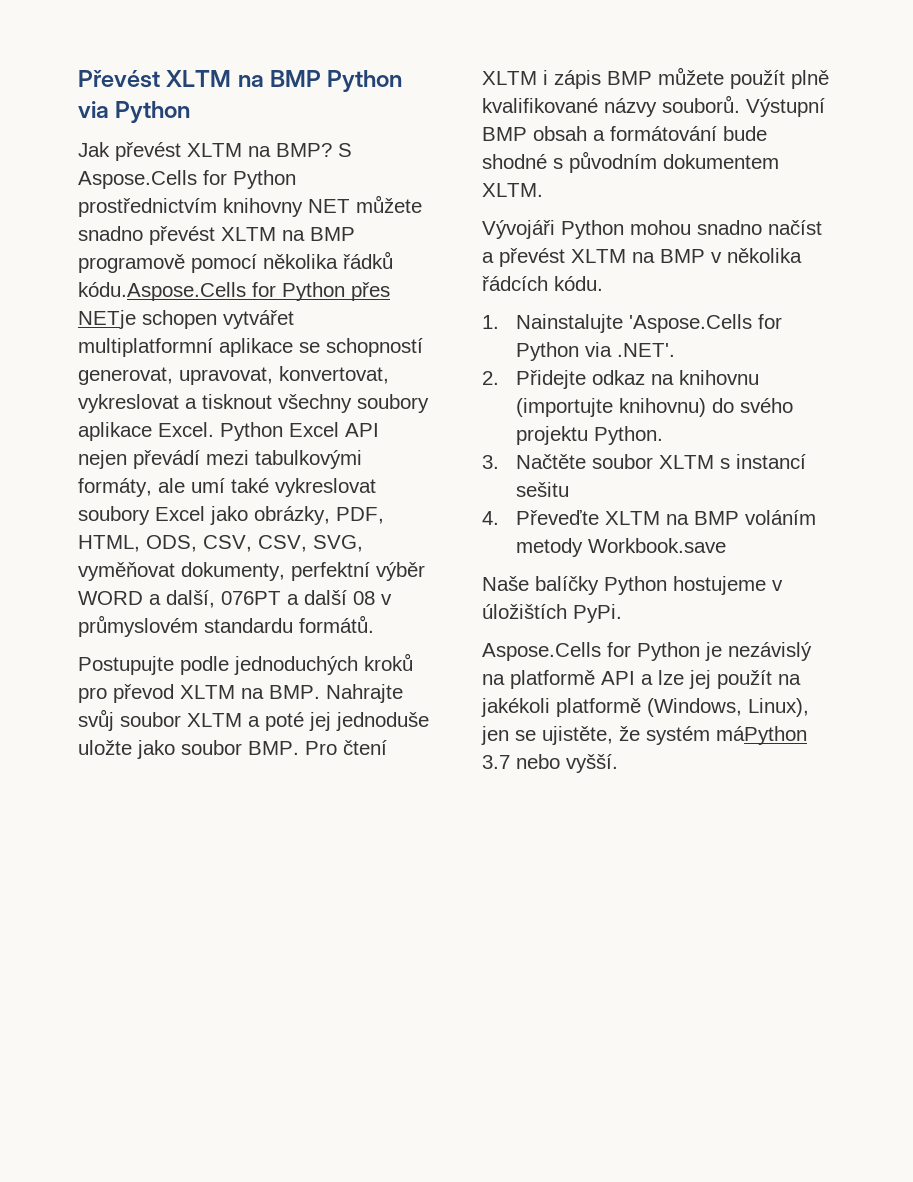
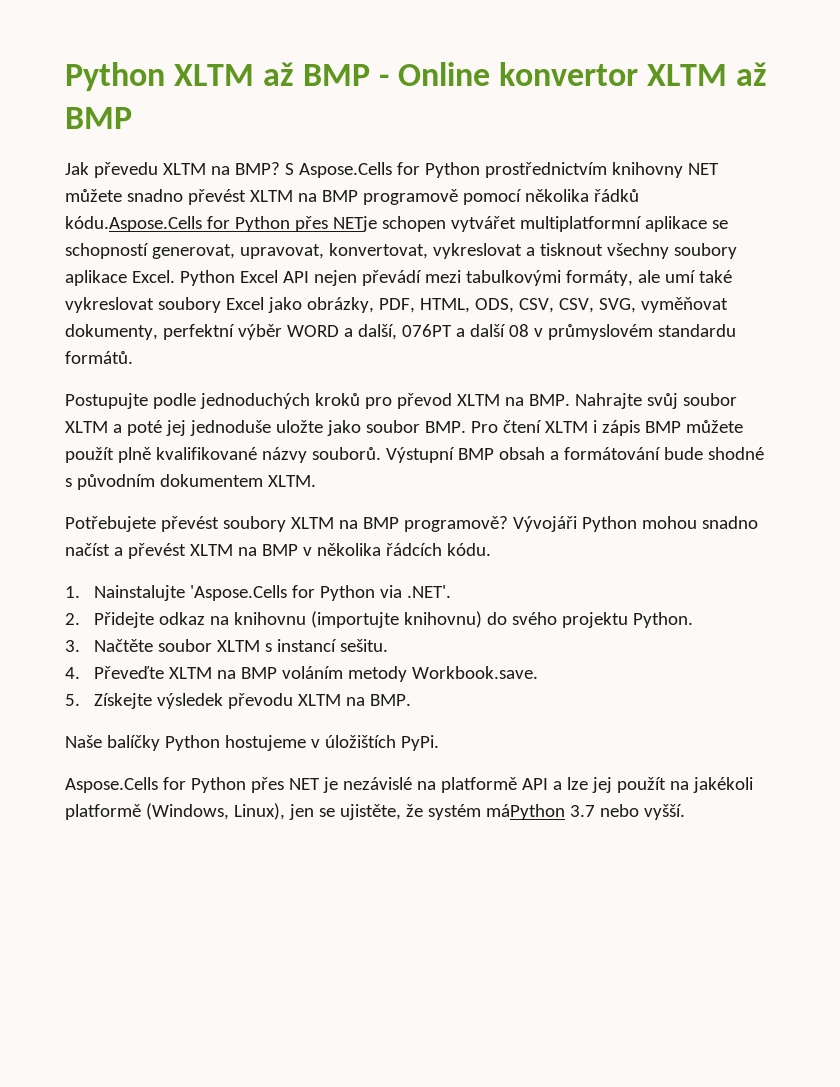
[78,70,403,92] [78,101,191,123] Převést XLTM na BMP Python via Python -> [65,62,768,91] [65,107,132,129] Python XLTM až BMP - Online konvertor XLTM až BMP
[115,142,181,161] převést -> [93,162,158,178] převedu
(543, 190) none -> [65,516,508,532] Potřebujete převést soubory XLTM na BMP programově?
[516,482,570,497] sešitu -> [339,639,388,652] sešitu.
[588,538,727,553] Workbook.save -> [411,666,538,679] [65,693,411,709] Workbook.save. // 5. Získejte výsledek převodu XLTM na BMP.
[705,642,812,661] je nezávislý -> [250,777,412,793] přes NET je nezávislé

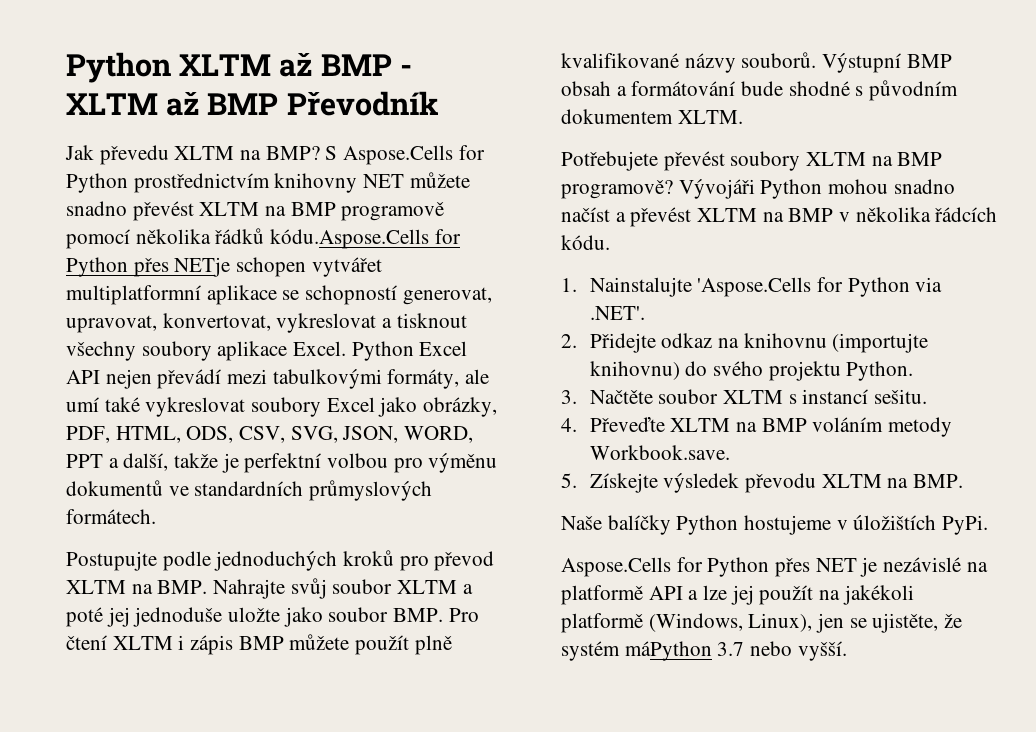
[398,62,768,86] [65,107,132,129] Online konvertor XLTM až BMP -> [66,91,439,116] XLTM až BMP Převodník
[558,297,728,313] [65,324,736,340] [65,351,133,364] CSV, SVG, vyměňovat dokumenty, perfektní výběr WORD a další, 076PT a další 08 v průmyslovém standardu formátů. -> [290,426,474,443] [66,453,498,473] [66,480,433,501] [66,509,156,524] SVG, JSON, WORD, PPT a další, takže je perfektní volbou pro výměnu dokumentů ve standardních průmyslových formátech.

